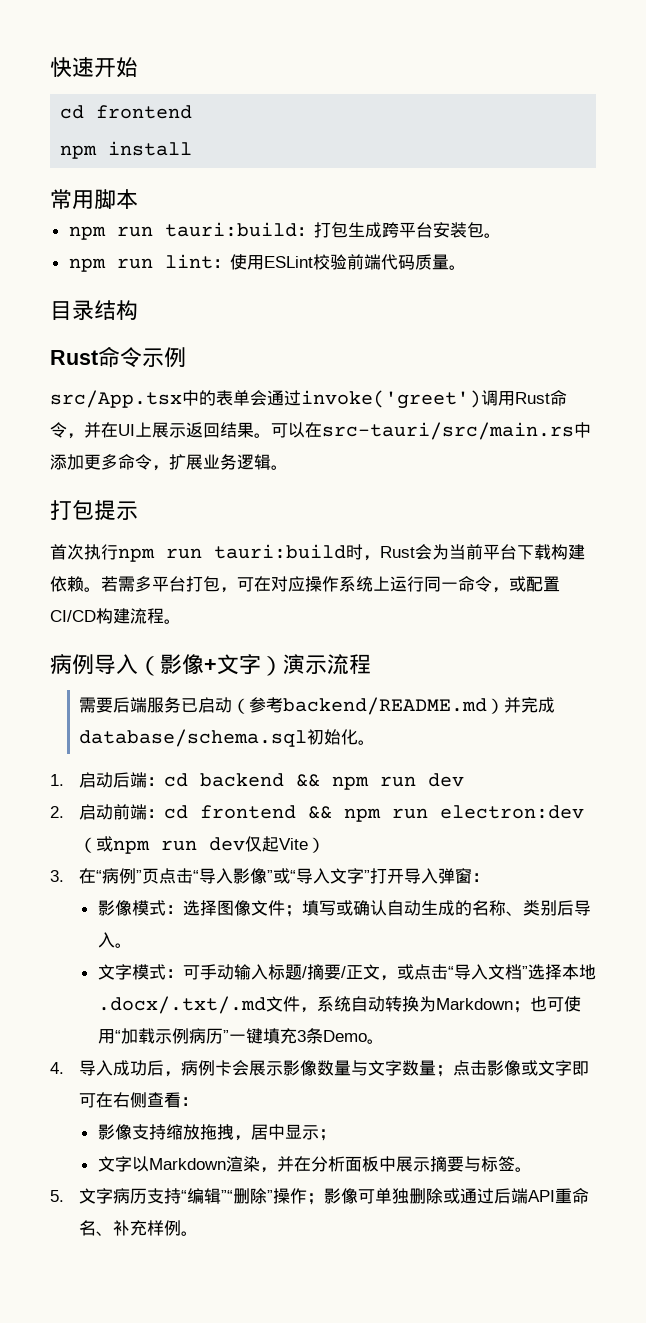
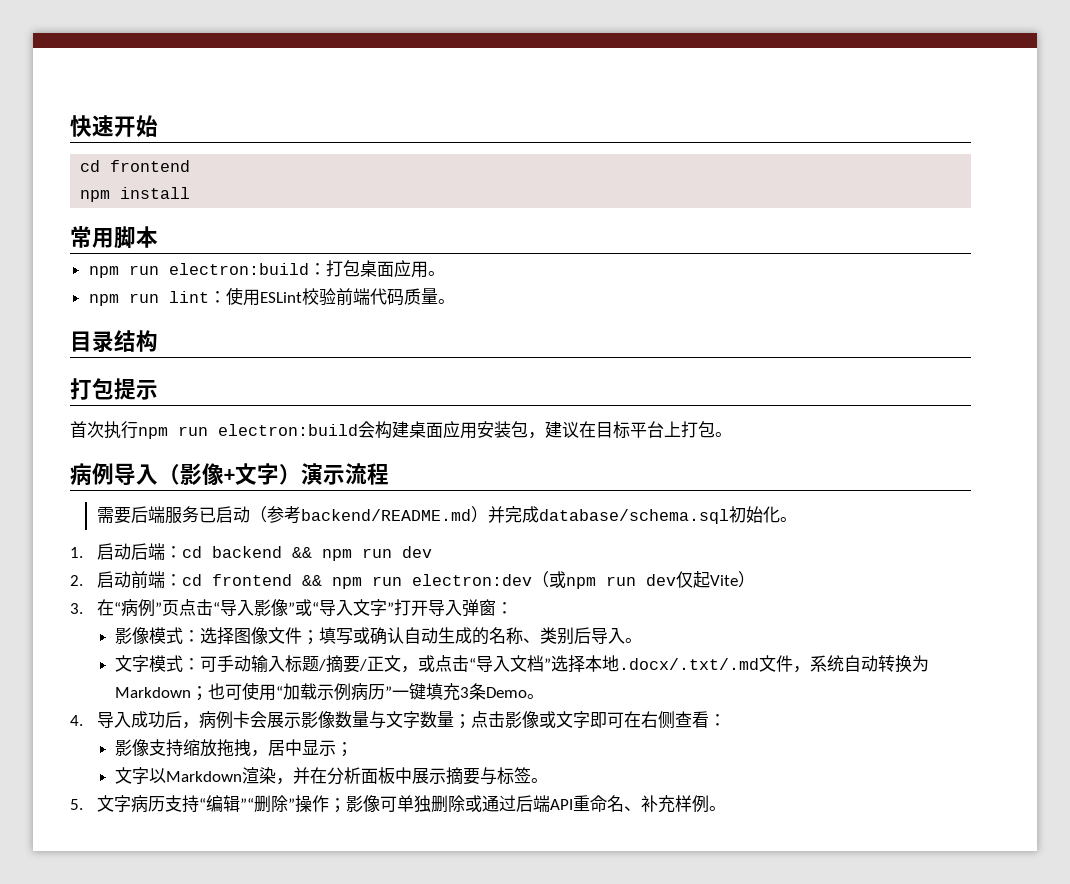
[164,222,484,238] tauri:build：打包生成跨平台安装包 -> [168,260,428,278] electron:build：打包桌面应用
[50,346,186,368] [50,390,567,409] [50,422,591,440] [50,454,288,471] // Rust命令示例 // src/App.tsx中的表单会通过invoke('greet')调用Rust命令，并在UI上展示返回结果。可以在src-tauri/src/main.rs中添加更多命令，扩展业务逻辑。 -> (158, 341) none
[214,544,585,561] [50,576,560,593] [50,608,164,624] tauri:build时，Rust会为当前平台下载构建依赖。若需多平台打包，可在对应操作系统上运行同一命令，或配置CI/CD构建流程 -> [218,421,715,439] electron:build会构建桌面应用安装包，建议在目标平台上打包

